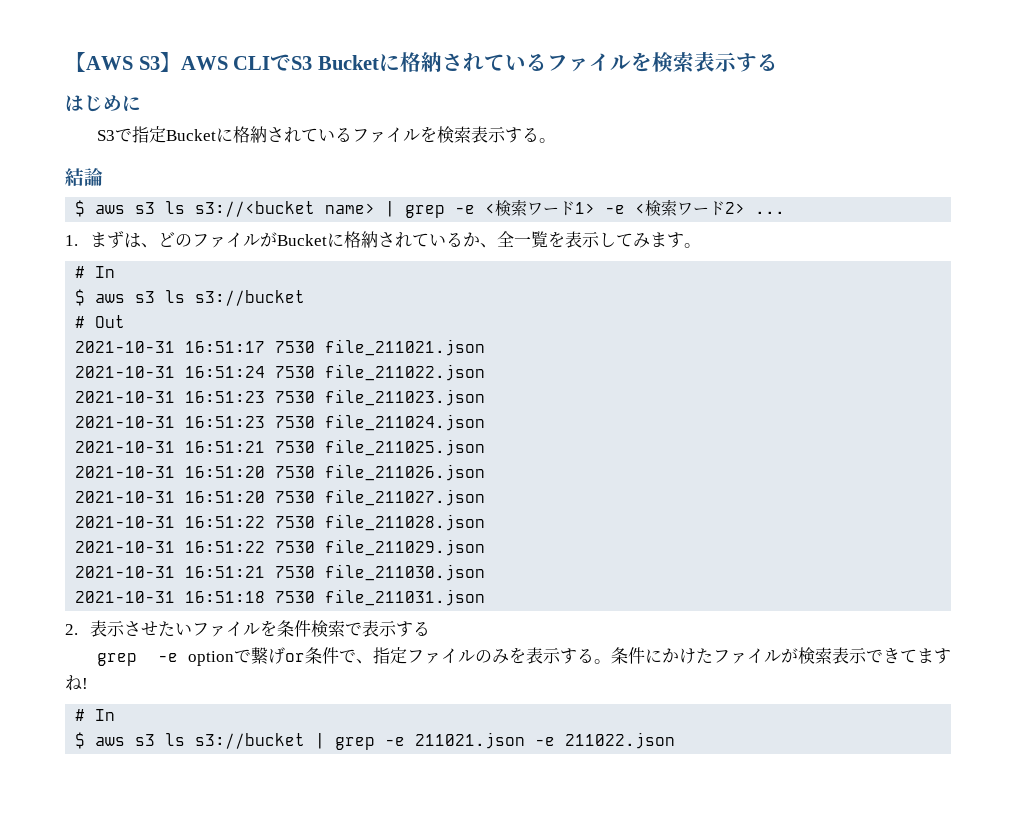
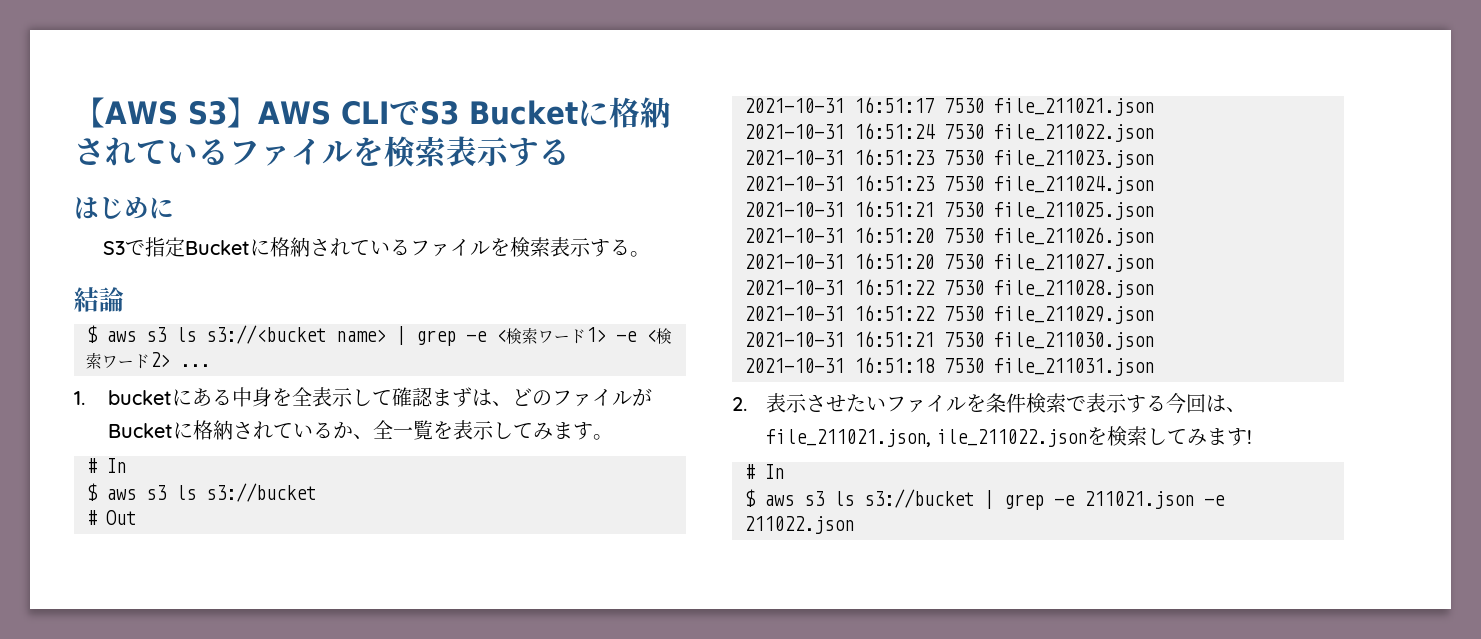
(78, 240) none -> [107,387,433,407] bucketにある中身を全表示して確認
[96,647,951,666] [65,675,82,691] // grep -e optionで繋げor条件で、指定ファイルのみを表示する。条件にかけたファイルが検索表示できてますね -> [1165,393,1246,414] [765,426,1247,447] 今回は、file_211021.json, ile_211022.jsonを検索してみます

